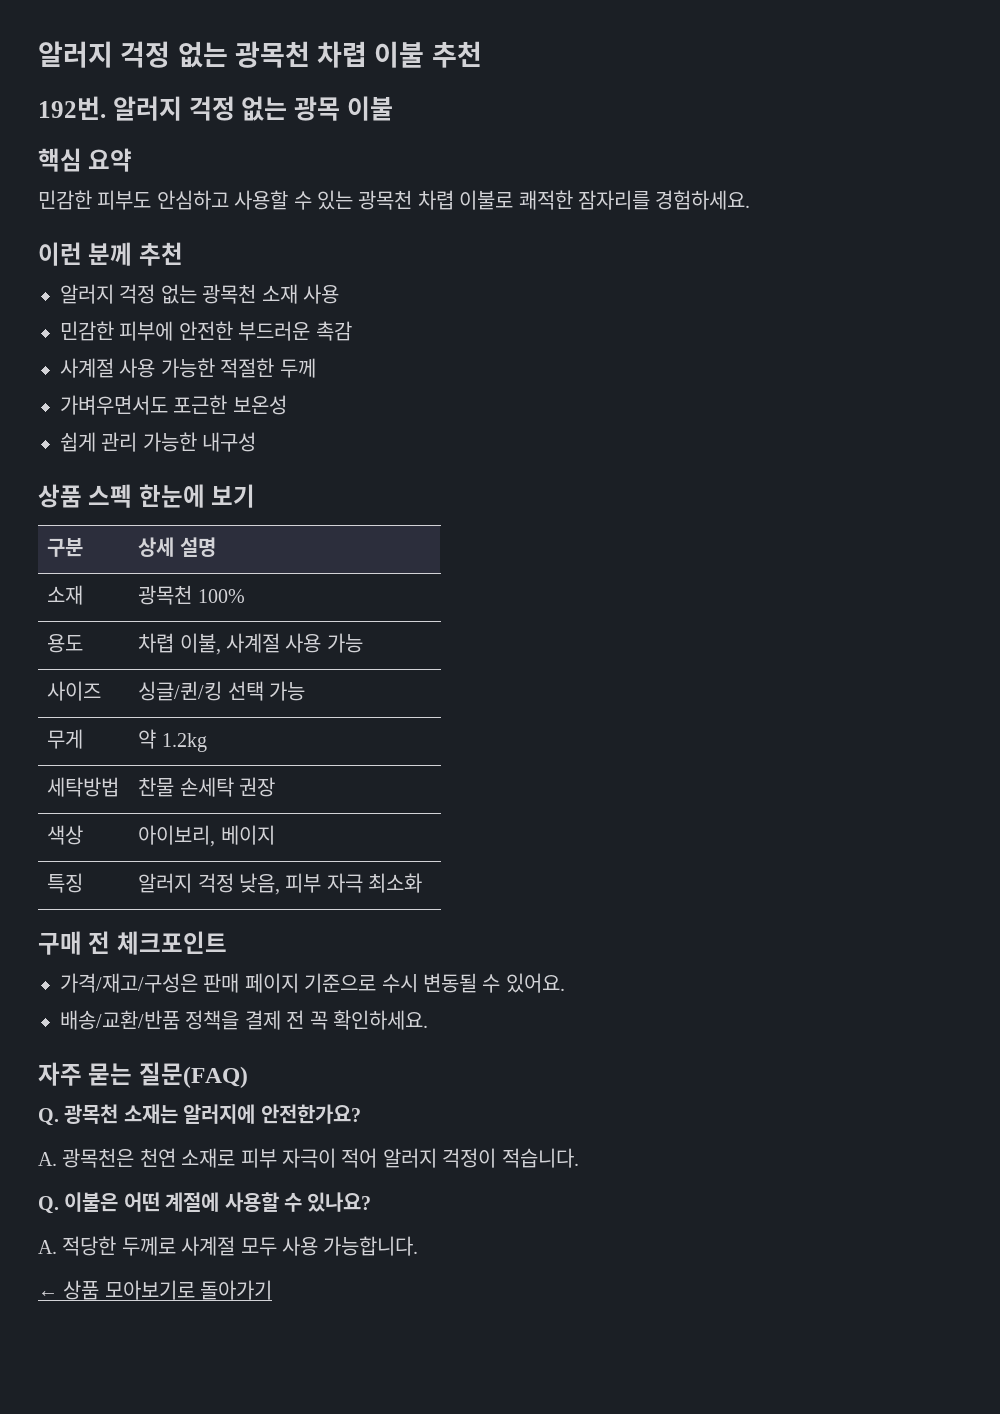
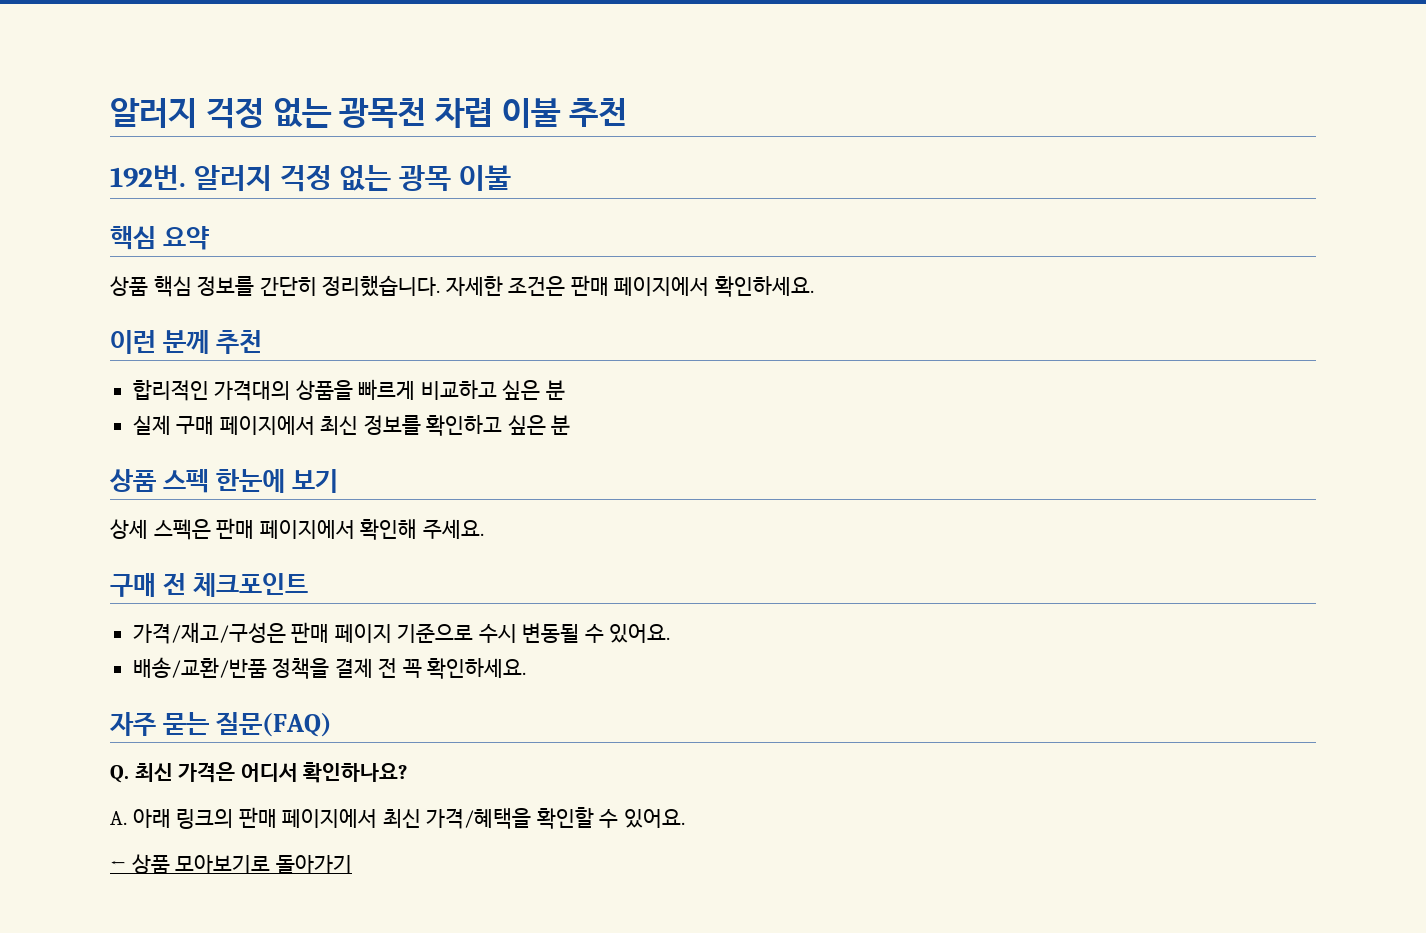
[38,190,751,210] [38,242,183,266] [60,284,339,304] [60,321,352,341] [60,358,316,378] [60,395,287,415] [60,432,257,452] [38,484,256,508] [47,538,84,557] [138,537,216,557] [47,585,84,605] [138,585,245,605] [47,634,84,653] [138,633,363,655] [47,681,102,701] [138,681,305,701] [47,729,84,749] [138,729,207,752] [47,777,120,797] [138,777,275,797] [47,825,84,845] [138,825,275,847] [47,873,84,893] [138,873,423,895] 민감한 피부도 안심하고 사용할 수 있는 광목천 차렵 이불로 쾌적한 잠자리를 경험하세요. // 이런 분께 추천 // 알러지 걱정 없는 광목천 소재 사용 // 민감한 피부에 안전한 부드러운 촉감 // 사계절 사용 가능한 적절한 두께 // 가벼우면서도 포근한 보온성 // 쉽게 관리 가능한 내구성 // 상품 스펙 한눈에 보기 // 구분 | 상세 설명 // 소재 | 광목천 100% // 용도 | 차렵 이불, 사계절 사용 가능 // 사이즈 | 싱글/퀸/킹 선택 가능 // 무게 | 약 1.2kg // 세탁방법 | 찬물 손세탁 권장 // 색상 | 아이보리, 베이지 // 특징 | 알러지 걱정 낮음, 피부 자극 최소화 -> [110,275,814,297] [110,330,262,354] [132,379,565,401] [132,415,571,436] [109,469,338,493] [110,518,484,540] 상품 핵심 정보를 간단히 정리했습니다. 자세한 조건은 판매 페이지에서 확인하세요. // 이런 분께 추천 // 합리적인 가격대의 상품을 빠르게 비교하고 싶은 분 // 실제 구매 페이지에서 최신 정보를 확인하고 싶은 분 // 상품 스펙 한눈에 보기 // 상세 스펙은 판매 페이지에서 확인해 주세요.
[64,1104,361,1124] [38,1148,579,1168] [38,1192,372,1214] [38,1236,419,1256] 광목천 소재는 알러지에 안전한가요? // A. 광목천은 천연 소재로 피부 자극이 적어 알러지 걱정이 적습니다. // Q. 이불은 어떤 계절에 사용할 수 있나요? // A. 적당한 두께로 사계절 모두 사용 가능합니다. -> [134,762,408,783] [110,807,685,829] 최신 가격은 어디서 확인하나요? // A. 아래 링크의 판매 페이지에서 최신 가격/혜택을 확인할 수 있어요.

